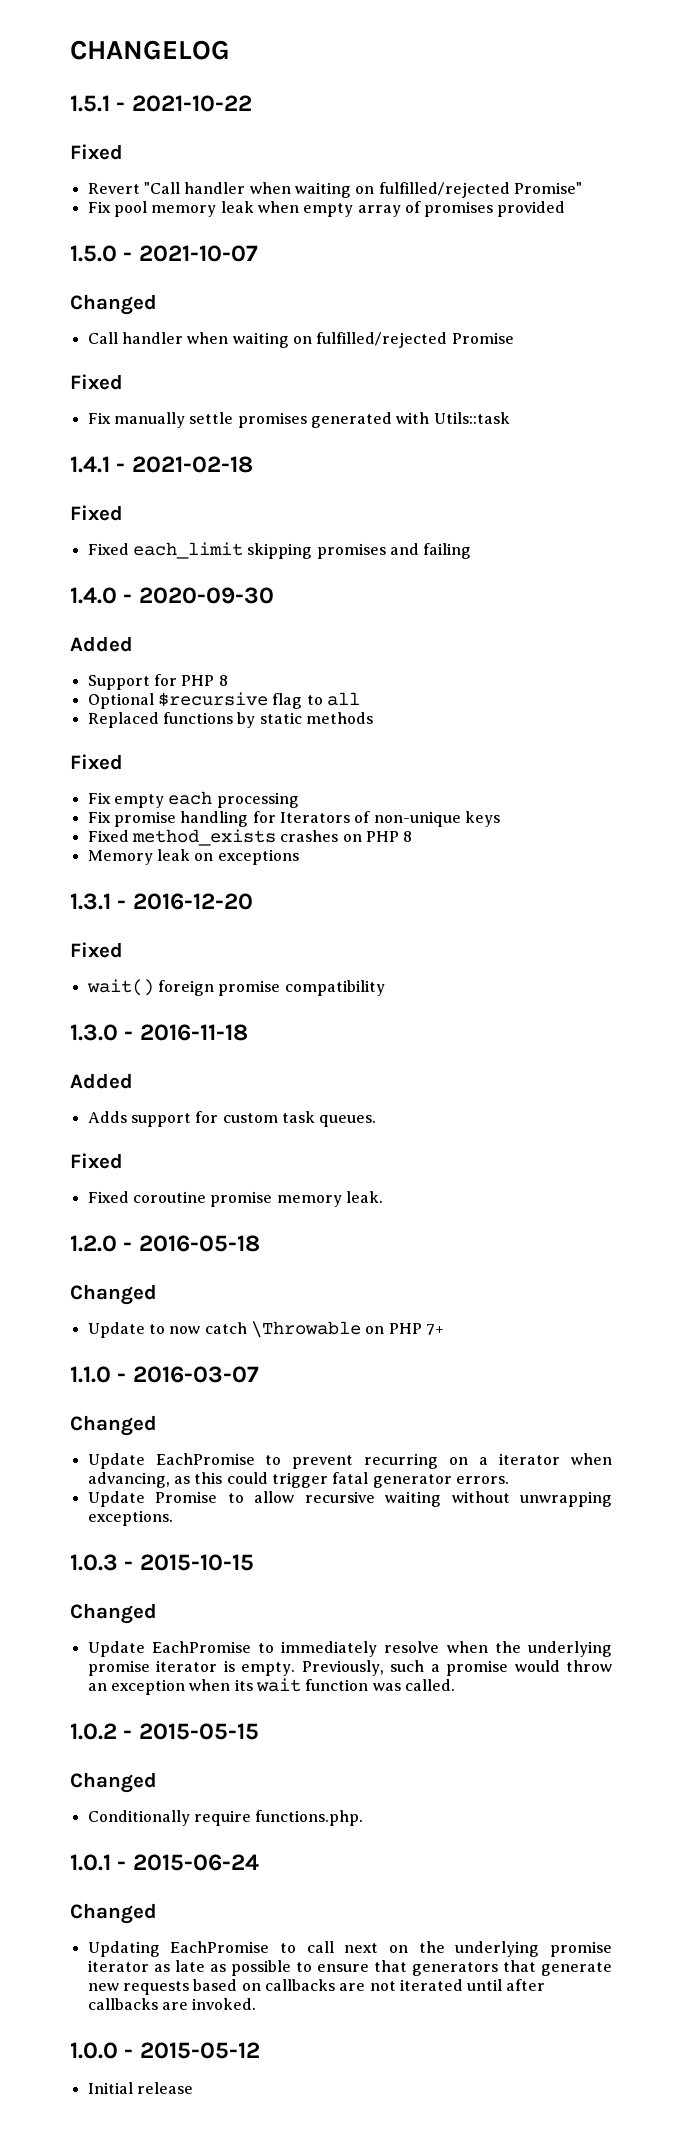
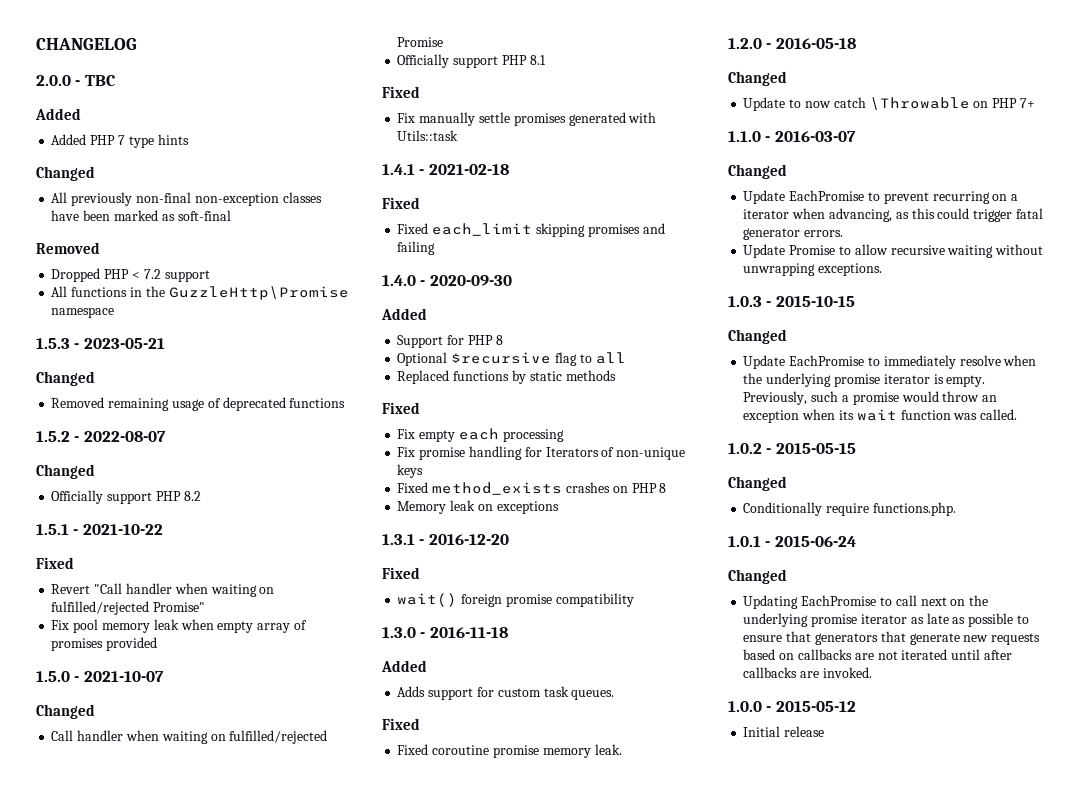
(230, 50) none -> [36,75,116,86] [35,108,81,120] [51,134,189,148] [36,166,95,181] [51,192,322,206] [51,210,231,221] [36,242,100,254] [51,268,210,282] [51,286,349,300] [51,307,115,318] [36,338,165,349] [36,371,95,386] [51,397,346,411] [36,431,166,442] [36,464,95,479] [51,490,201,504] // 2.0.0 - TBC // Added // Added PHP 7 type hints // Changed // All previously non-final non-exception classes have been marked as soft-final // Removed // Dropped PHP < 7.2 support // All functions in the GuzzleHttp\Promise namespace // 1.5.3 - 2023-05-21 // Changed // Removed remaining usage of deprecated functions // 1.5.2 - 2022-08-07 // Changed // Officially support PHP 8.2
(514, 338) none -> [397,54,546,68] // Officially support PHP 8.1

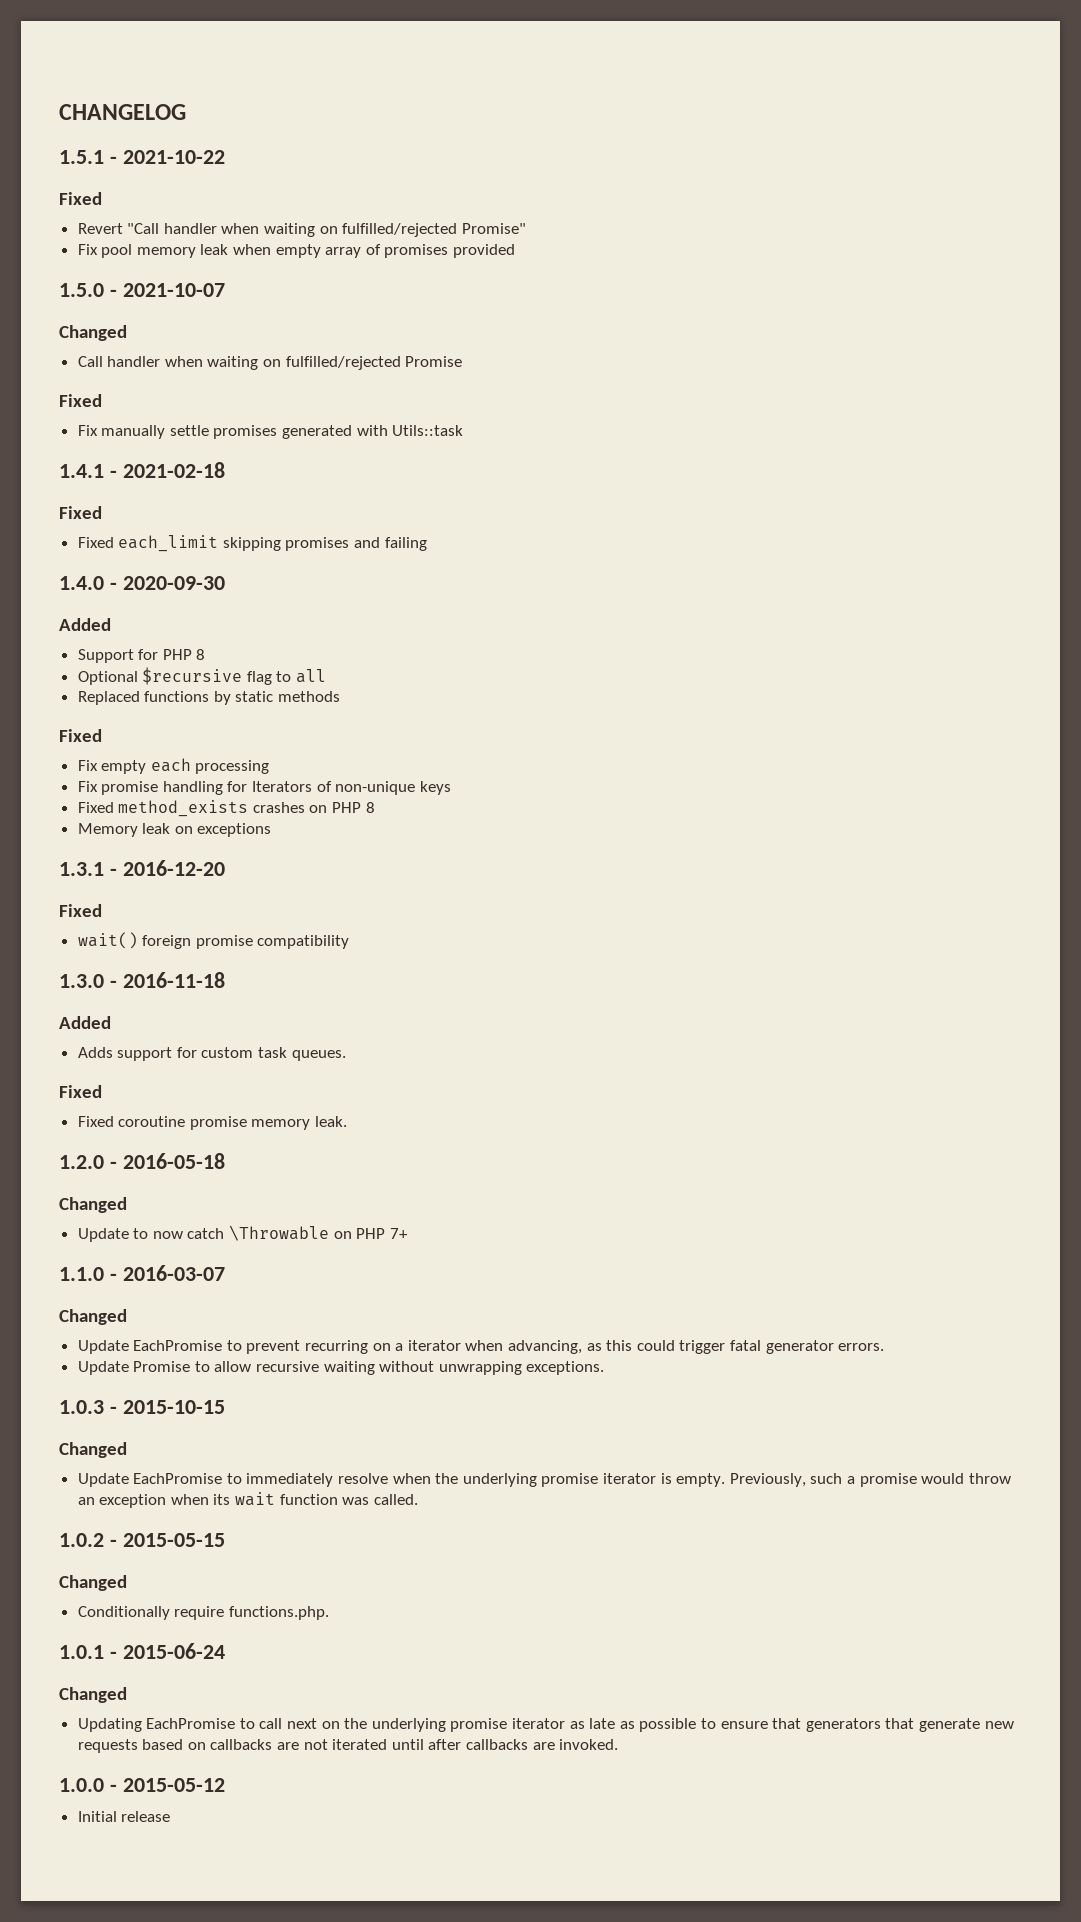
[36,75,116,86] [35,108,81,120] [51,134,189,148] [36,166,95,181] [51,192,322,206] [51,210,231,221] [36,242,100,254] [51,268,210,282] [51,286,349,300] [51,307,115,318] [36,338,165,349] [36,371,95,386] [51,397,346,411] [36,431,166,442] [36,464,95,479] [51,490,201,504] // 2.0.0 - TBC // Added // Added PHP 7 type hints // Changed // All previously non-final non-exception classes have been marked as soft-final // Removed // Dropped PHP < 7.2 support // All functions in the GuzzleHttp\Promise namespace // 1.5.3 - 2023-05-21 // Changed // Removed remaining usage of deprecated functions // 1.5.2 - 2022-08-07 // Changed // Officially support PHP 8.2 -> (186, 112) none
[397,54,546,68] // Officially support PHP 8.1 -> (463, 361) none

